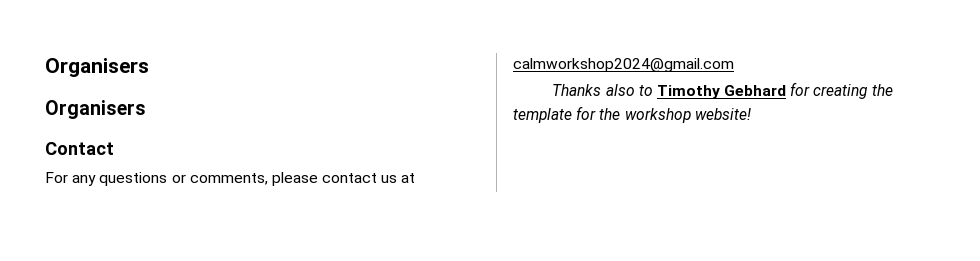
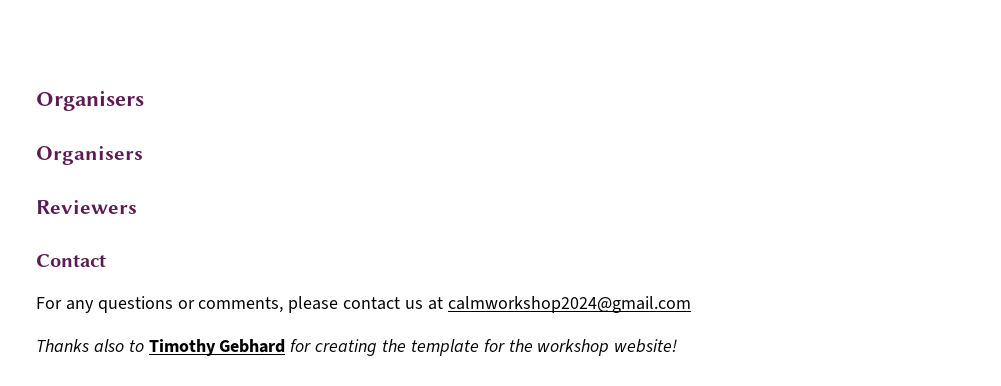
(146, 109) none -> [36,200,137,214] // Reviewers

